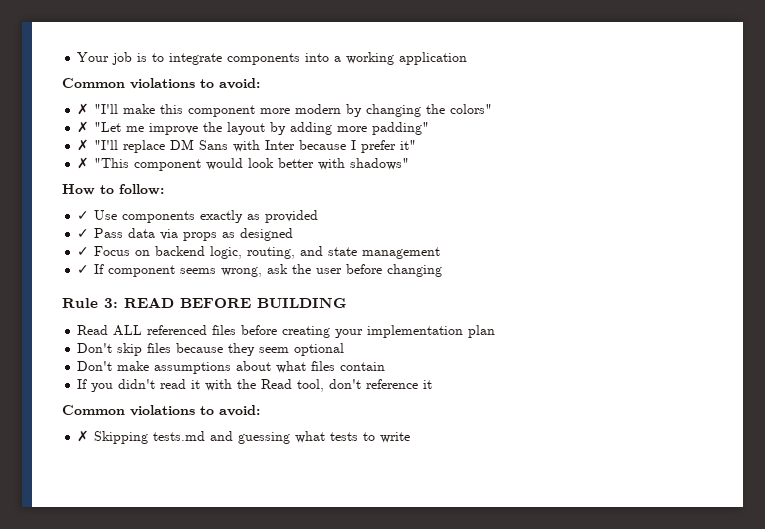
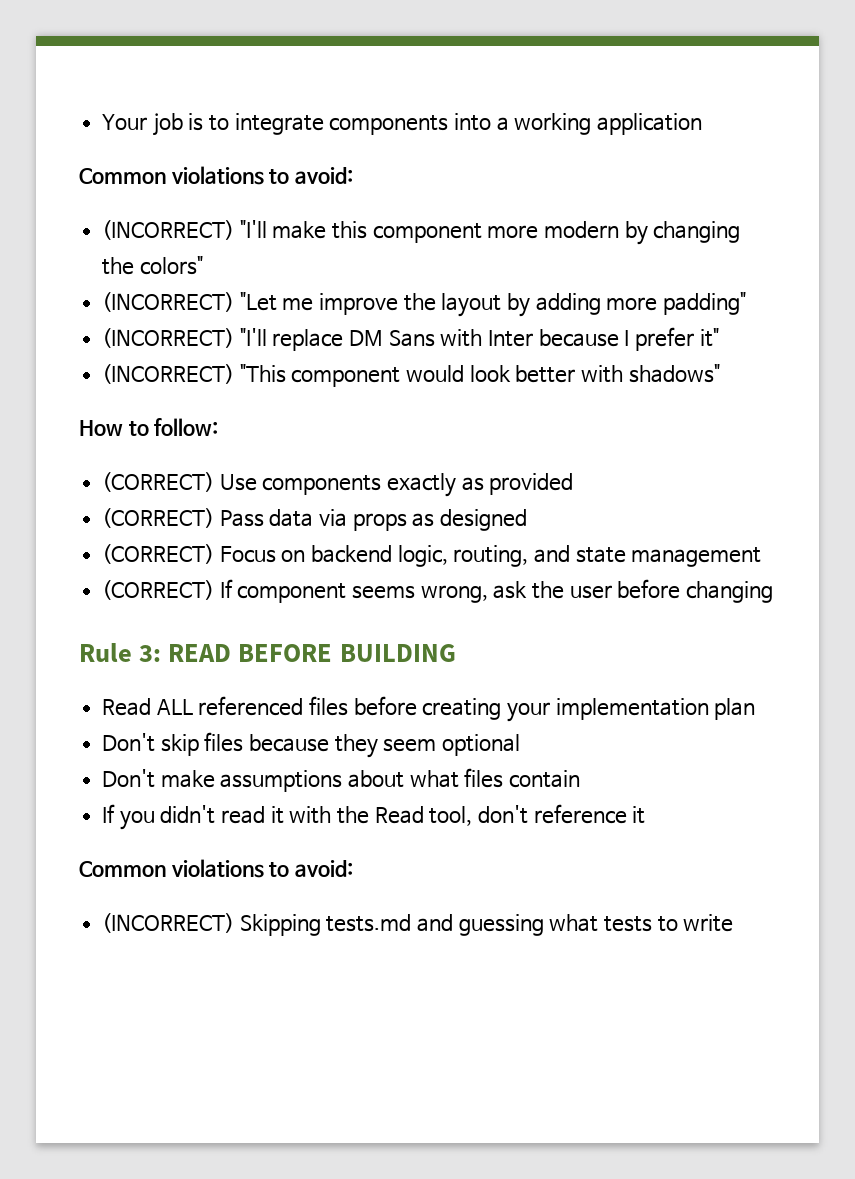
[77,103,90,115] ✗ -> [102,220,235,240] (INCORRECT)
[77,121,90,133] ✗ -> [102,292,235,312] (INCORRECT)
[77,139,90,151] ✗ -> [102,328,235,348] (INCORRECT)
[77,157,90,169] ✗ -> [102,364,235,384] (INCORRECT)
[77,211,90,220] ✓ -> [102,472,215,492] (CORRECT)
[77,229,90,238] ✓ -> [102,508,215,528] (CORRECT)
[77,247,90,256] ✓ -> [102,544,215,564] (CORRECT)
[77,265,90,274] ✓ -> [102,580,215,600] (CORRECT)
[77,430,90,442] ✗ -> [102,913,235,933] (INCORRECT)

